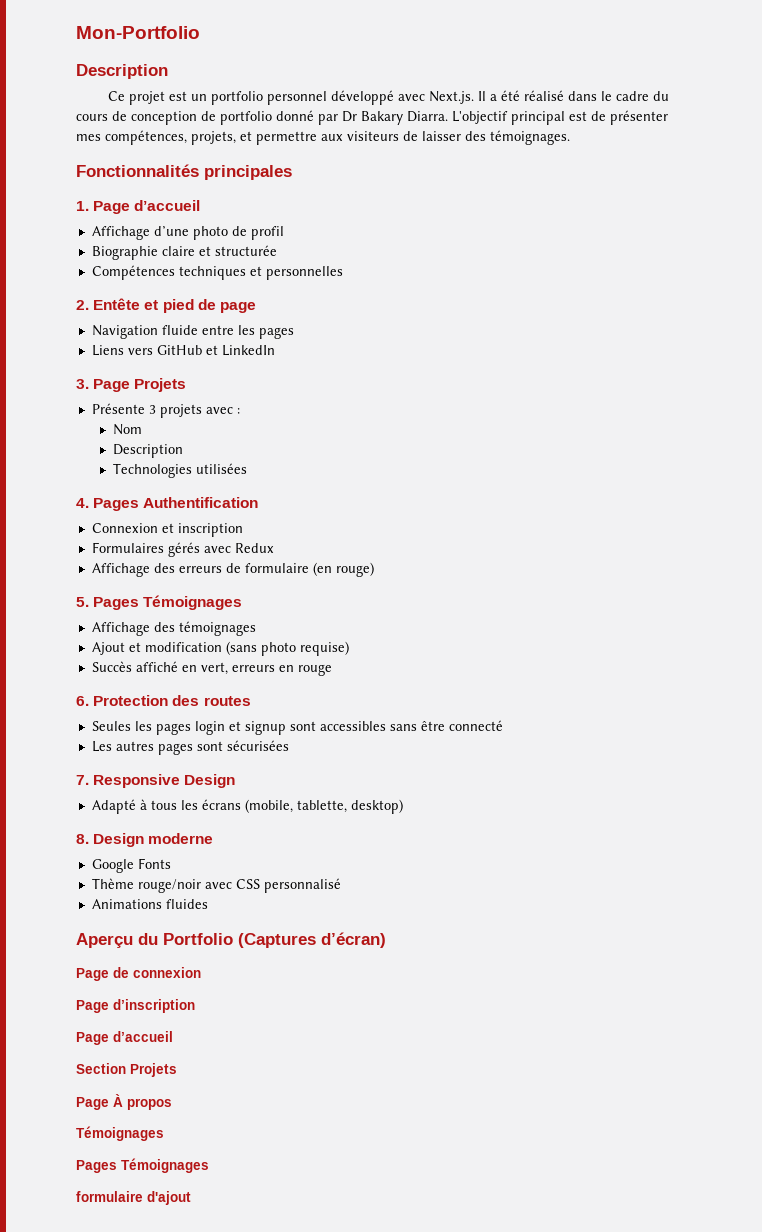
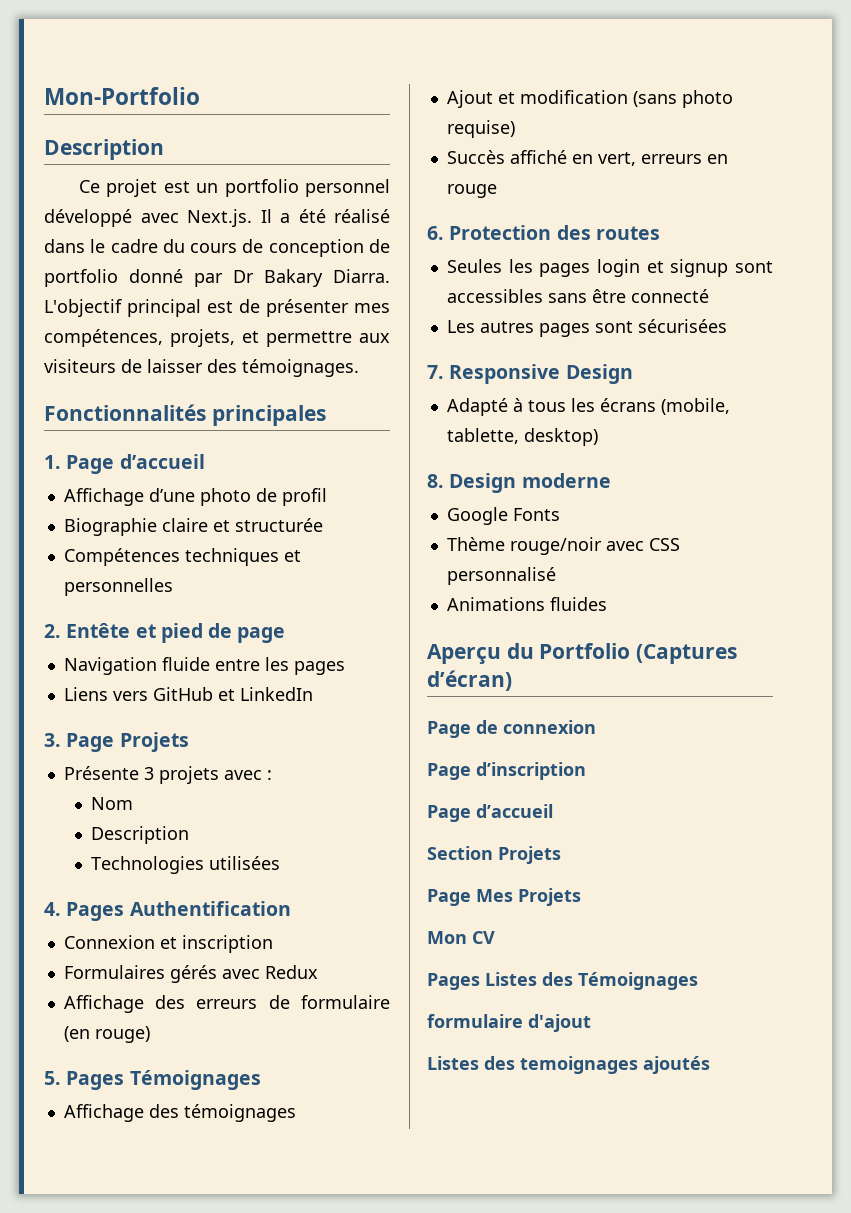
[113,1094,172,1110] [76,1126,164,1141] [76,1160,117,1173] À propos // Témoignages // Pages -> [476,888,581,906] [427,931,495,944] [427,972,573,990] Mes Projets // Mon CV // Pages Listes des
(191, 1198) none -> [427,1056,710,1074] // Listes des temoignages ajoutés

